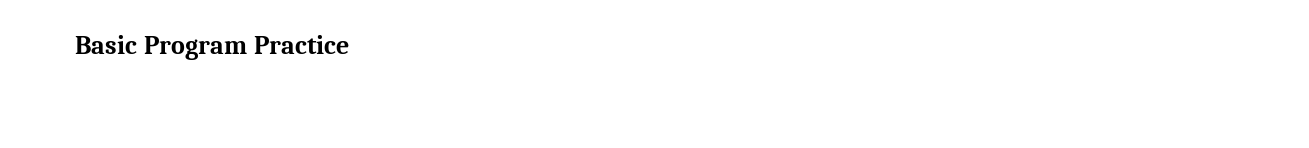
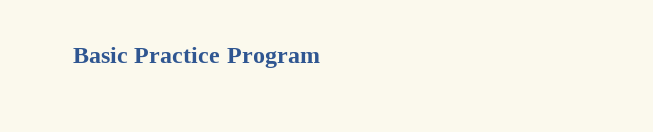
[143,35,349,60] Program Practice -> [134,47,320,68] Practice Program

